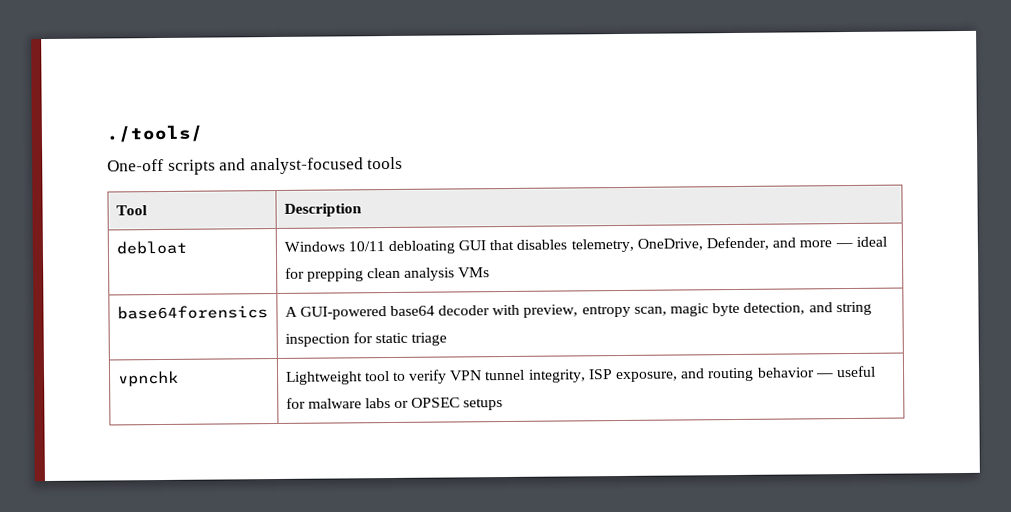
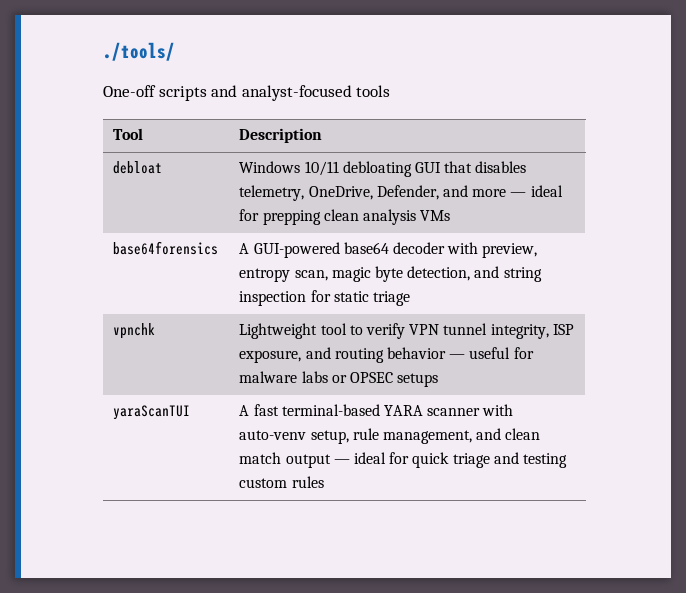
(504, 404) none -> [113,405,191,420] [239,404,514,416] [239,428,541,444] [239,452,567,468] [239,476,324,488] // yaraScanTUI | A fast terminal-based YARA scanner with auto-venv setup, rule management, and clean match output — ideal for quick triage and testing custom rules

